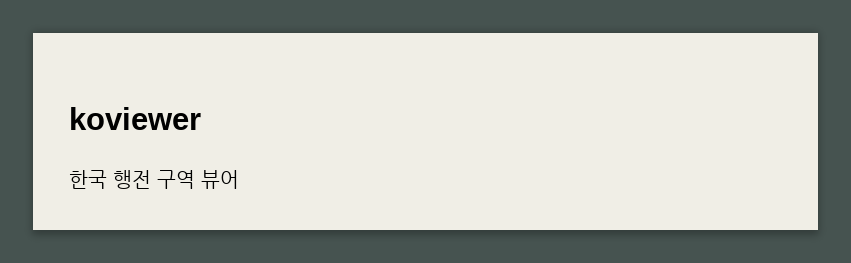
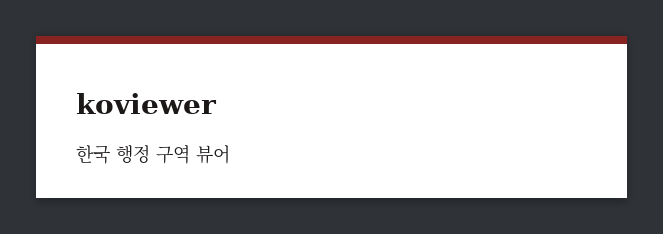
[113,170,151,189] 행전 -> [116,145,150,163] 행정

